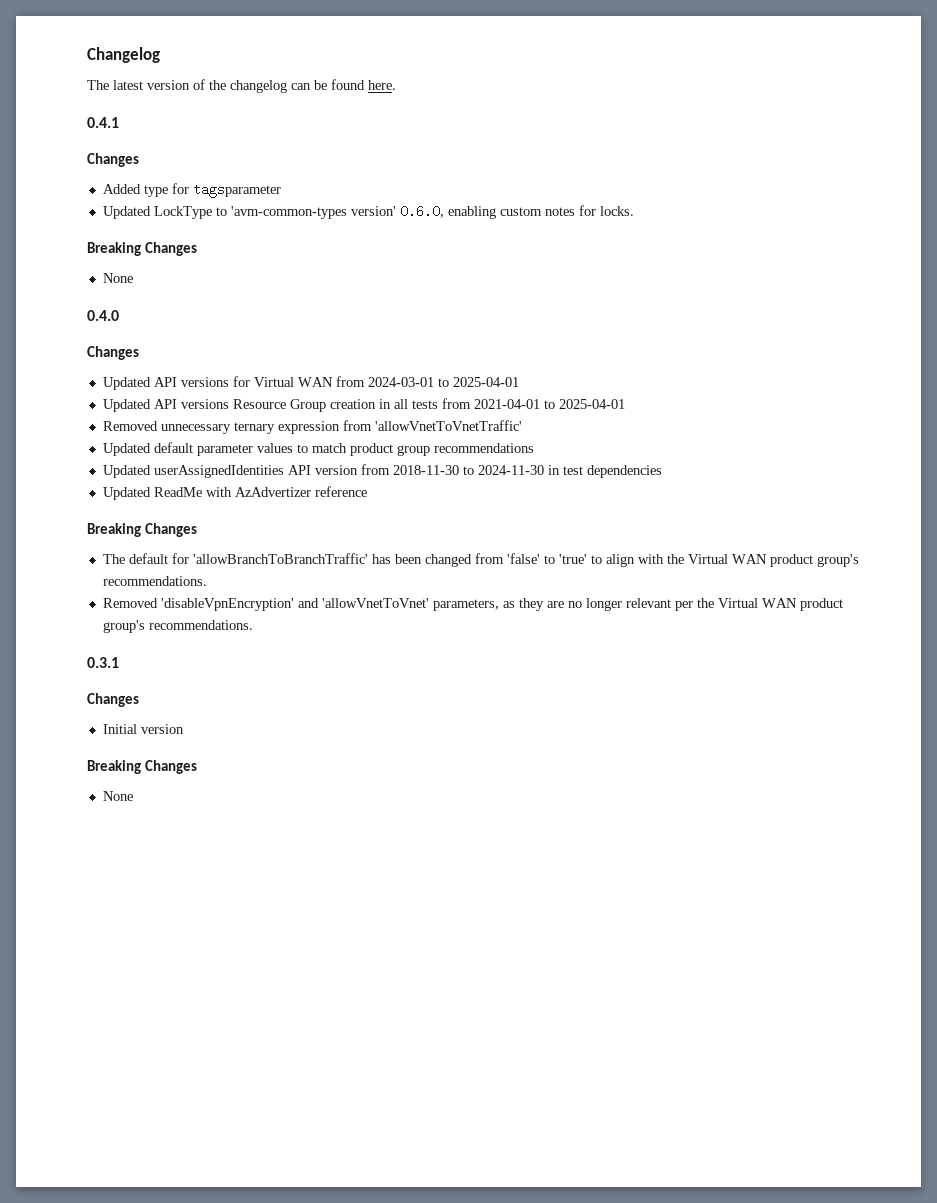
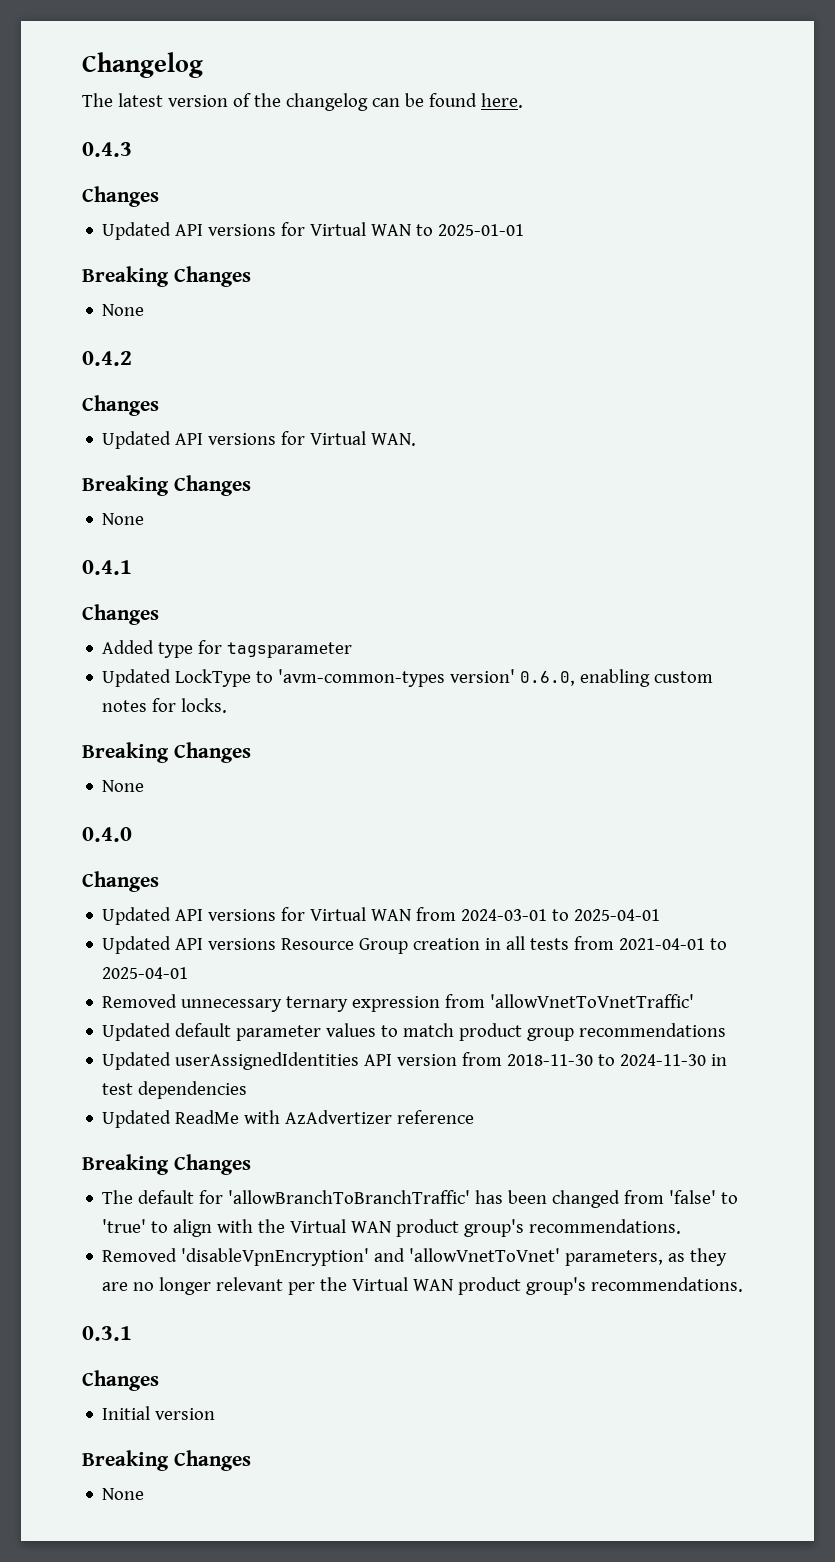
(396, 85) none -> [82,142,132,157] [82,186,159,207] [102,222,525,240] [82,266,251,287] [102,304,145,316] [82,351,132,366] [82,395,159,416] [102,431,417,449] [82,475,251,496] [102,513,145,525] // 0.4.3 // Changes // Updated API versions for Virtual WAN to 2025-01-01 // Breaking Changes // None // 0.4.2 // Changes // Updated API versions for Virtual WAN. // Breaking Changes // None

